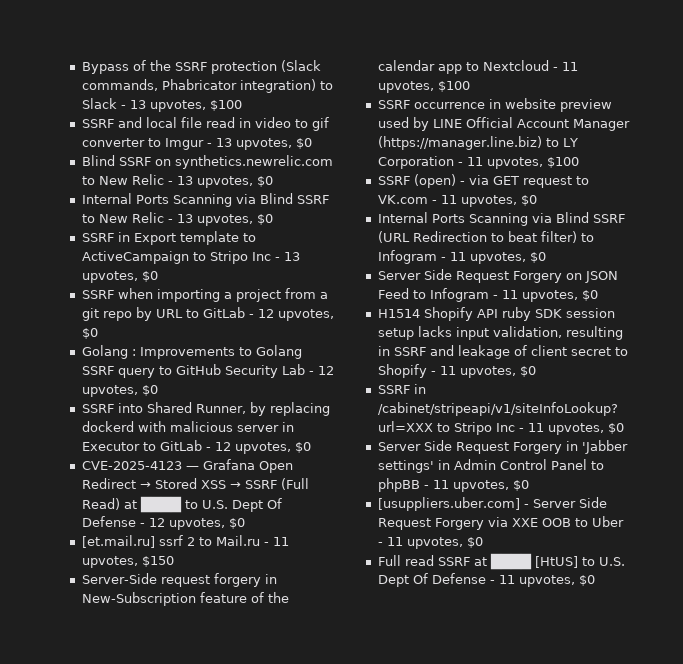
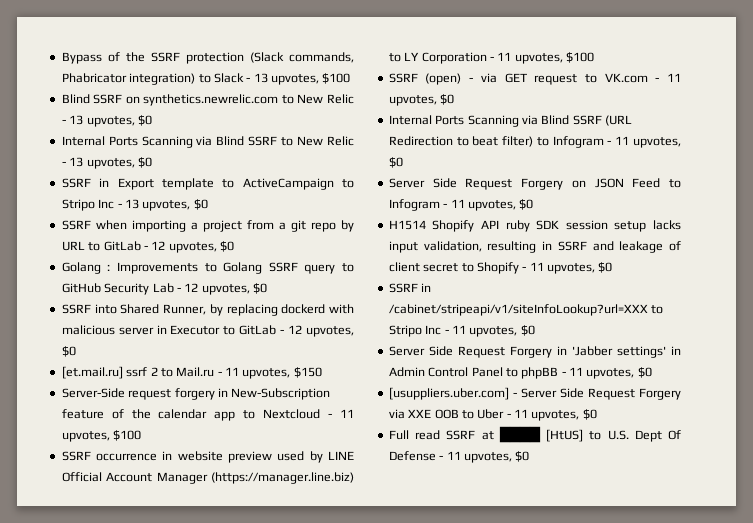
[81,117,329,131] [81,138,312,150] // SSRF and local file read in video to gif converter to Imgur - 13 upvotes, $0 -> (351, 78) none
[81,459,293,473] [81,478,309,490] [81,496,282,513] [81,516,245,530] // CVE‑2025‑4123 — Grafana Open Redirect → Stored XSS → SSRF (Full Read) at ████ to U.S. Dept Of Defense - 12 upvotes, $0 -> (76, 351) none

